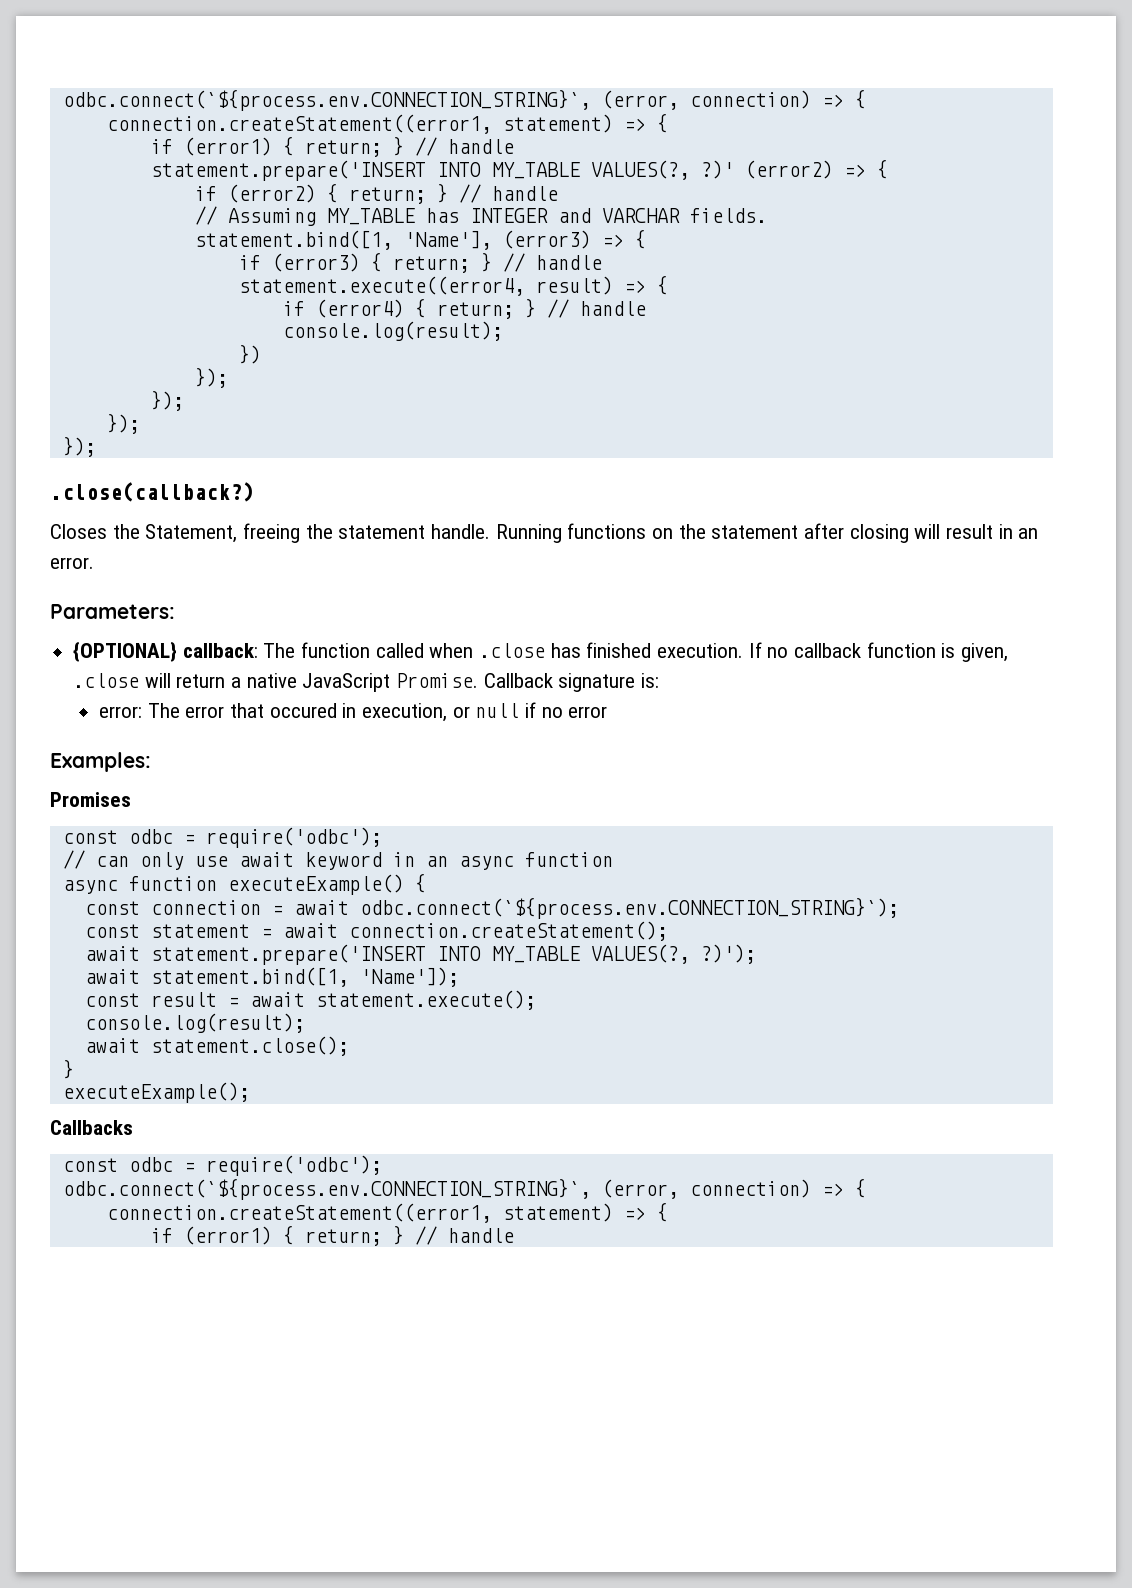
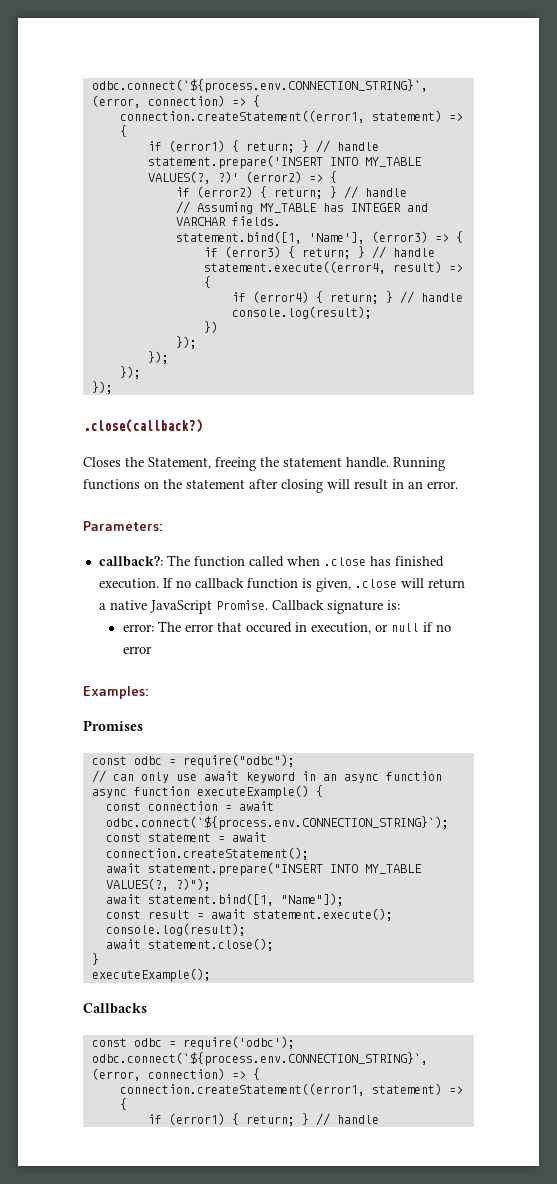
[73,641,258,662] {OPTIONAL} callback: -> [98,556,163,567] callback?:
[205,827,382,848] require('odbc'); -> [182,754,295,768] require("odbc");
[150,944,756,965] statement.prepare('INSERT INTO MY_TABLE VALUES(?, ?)'); -> [147,862,422,876] [105,878,211,891] statement.prepare("INSERT INTO MY_TABLE VALUES(?, ?)");
[359,967,459,987] 'Name']); -> [280,893,344,906] "Name"]);

